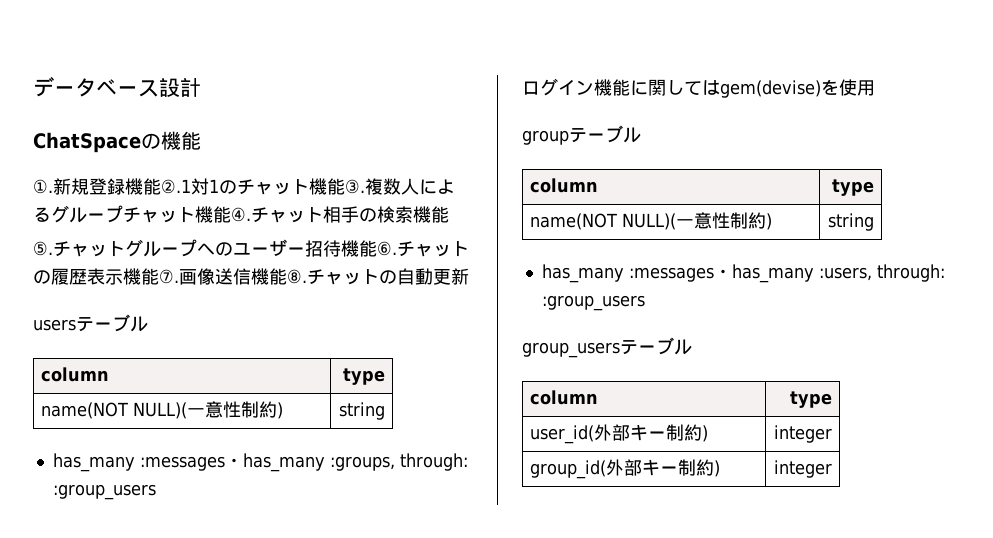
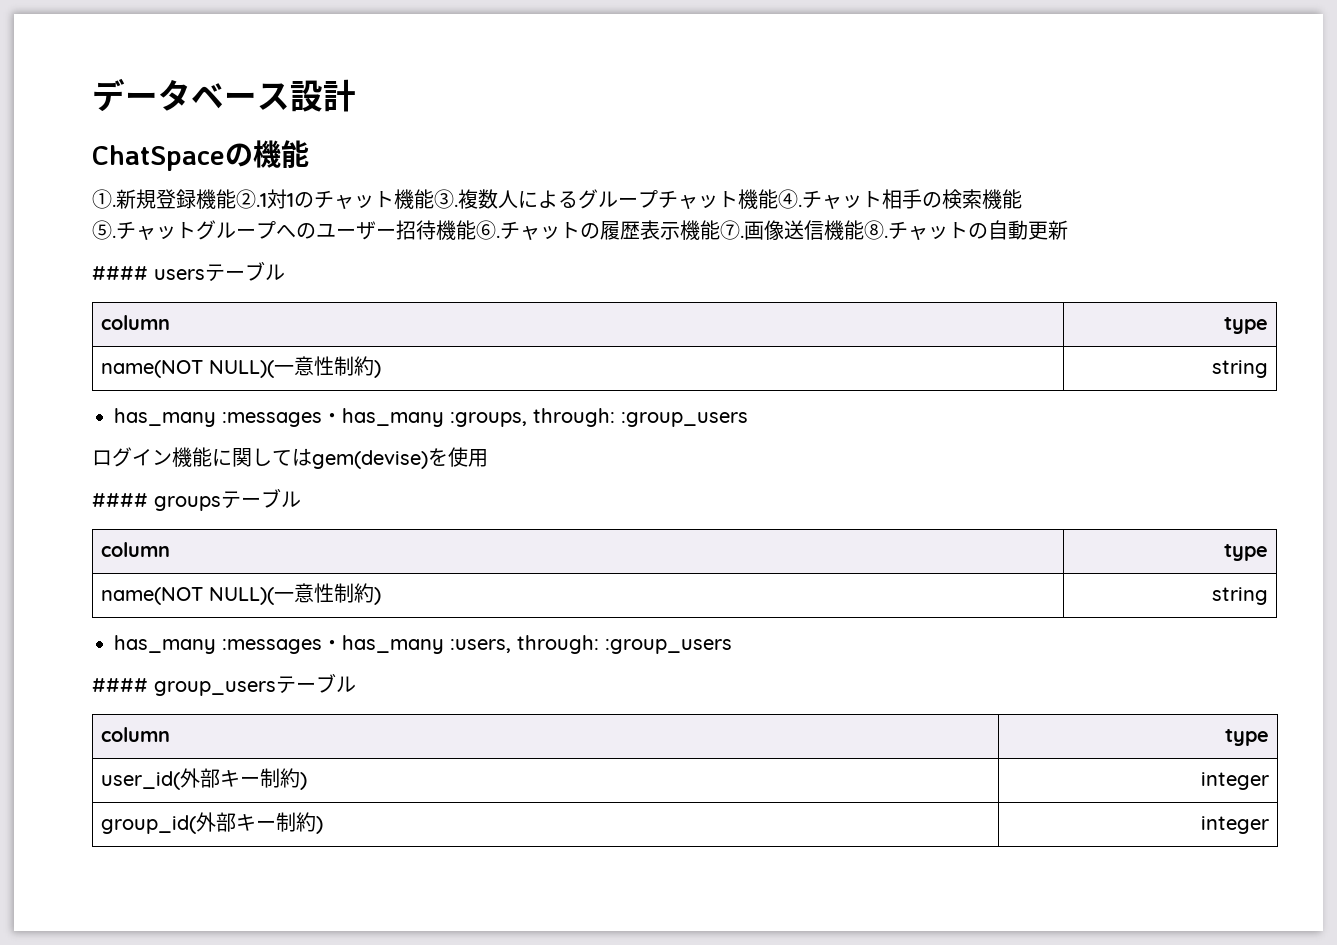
(469, 276) none -> [92,266,148,280] ####
[522,130,569,145] group -> [92,493,221,511] #### groups
(645, 303) none -> [92,678,148,692] ####

